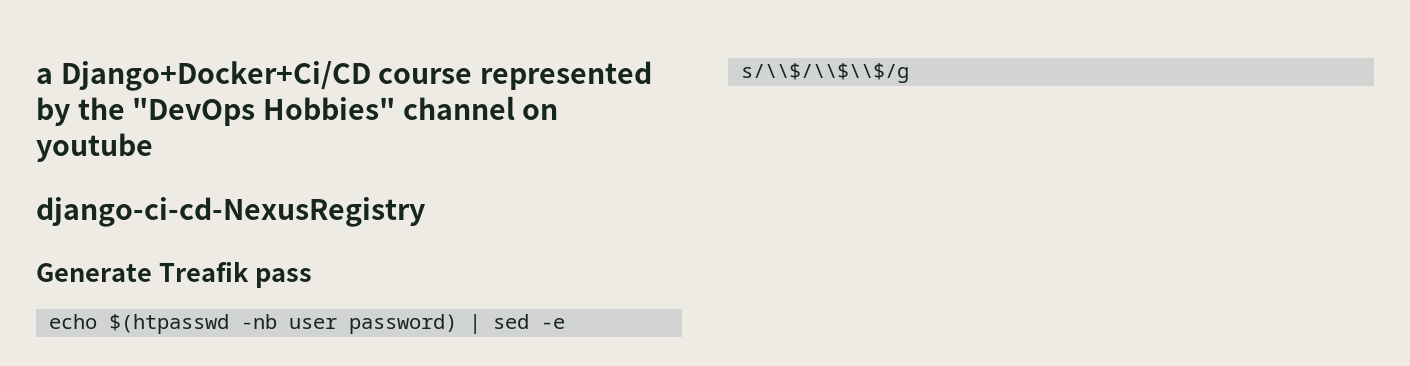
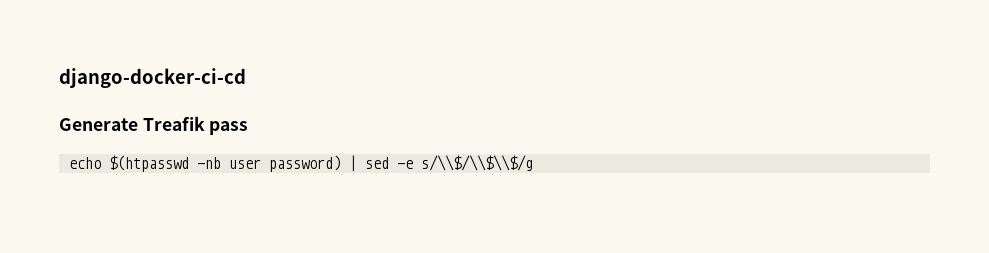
[36,61,653,91] [36,96,559,126] [36,133,153,162] [36,197,425,227] a Django+Docker+Ci/CD course represented by the "DevOps Hobbies" channel on youtube // django-ci-cd-NexusRegistry -> [59,68,246,88] django-docker-ci-cd

